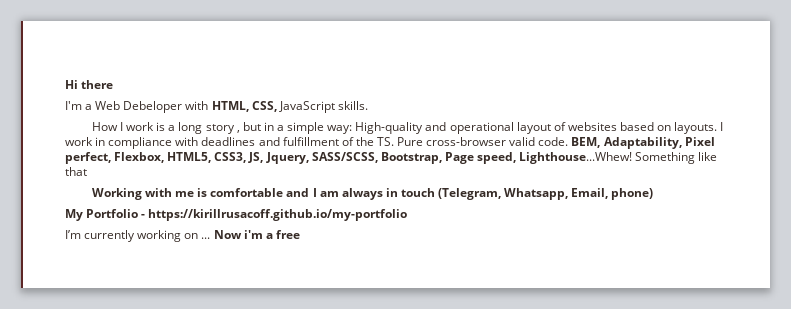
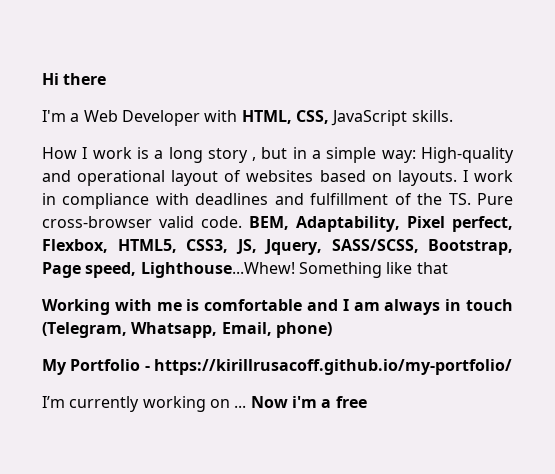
[123,101,183,113] Debeloper -> [121,110,200,126] Developer
[148,209,408,221] https://kirillrusacoff.github.io/my-portfolio -> [153,359,512,375] https://kirillrusacoff.github.io/my-portfolio/

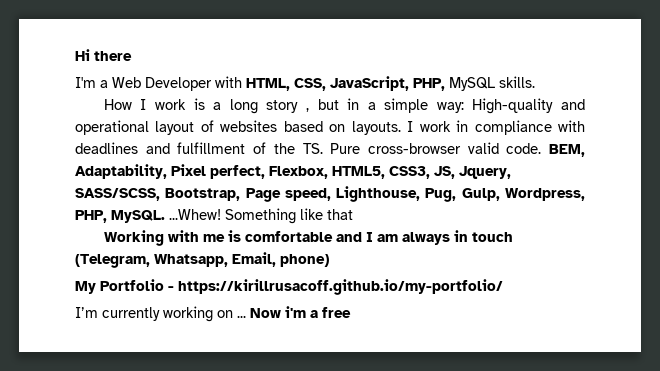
[331,110,408,126] JavaScript -> [330,76,495,91] JavaScript, PHP, MySQL
[140,262,295,278] Lighthouse...Whew! -> [336,186,585,202] [75,209,221,223] Lighthouse, Pug, Gulp, Wordpress, PHP, MySQL. ...Whew!

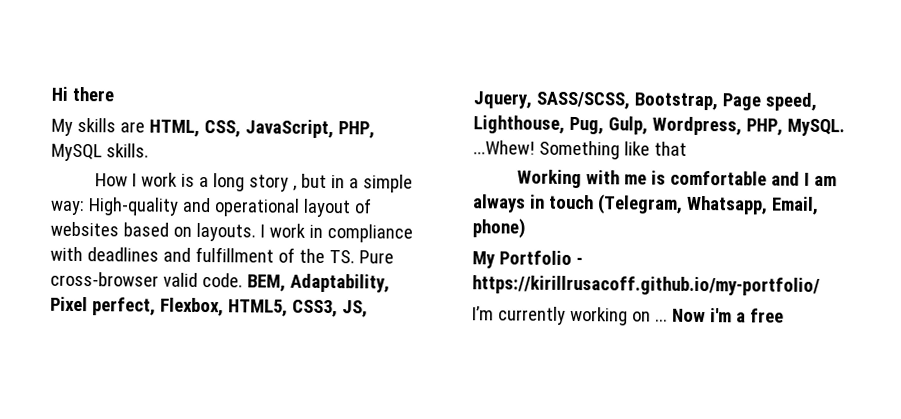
[75,76,242,91] I'm a Web Developer with -> [51,117,145,136] My skills are

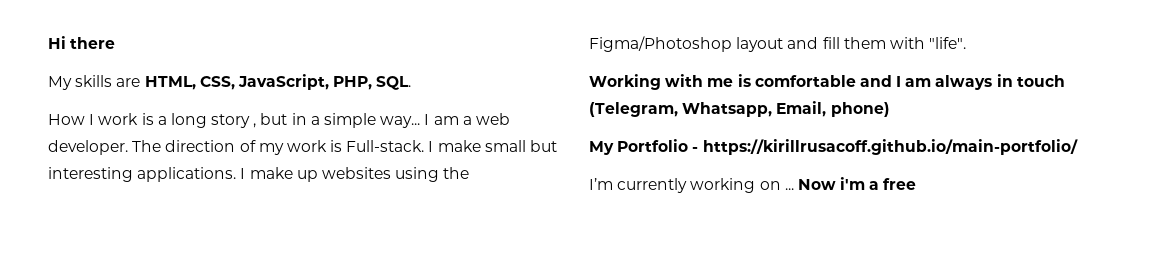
[51,143,149,162] MySQL skills. -> [376,76,412,90] SQL.
[50,197,372,218] [50,221,413,243] [50,246,394,264] [50,271,390,293] [50,296,368,318] [473,91,817,111] [473,115,845,137] [473,140,687,160] way: High-quality and operational layout of websites based on layouts. I work in compliance with deadlines and fulfillment of the TS. Pure cross-browser valid code. BEM, Adaptability, Pixel perfect, Flexbox, HTML5, CSS3, JS, Jquery, SASS/SCSS, Bootstrap, Page speed, Lighthouse, Pug, Gulp, Wordpress, PHP, MySQL. ...Whew! Something like that -> [380,113,510,128] [48,140,558,155] [48,167,470,182] [589,36,967,52] way... I am a web developer. The direction of my work is Full-stack. I make small but interesting applications. I make up websites using the Figma/Photoshop layout and fill them with "life".
[472,275,820,296] https://kirillrusacoff.github.io/my-portfolio/ -> [702,139,1078,155] https://kirillrusacoff.github.io/main-portfolio/

